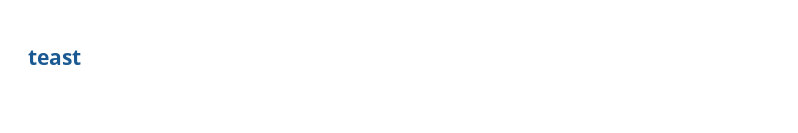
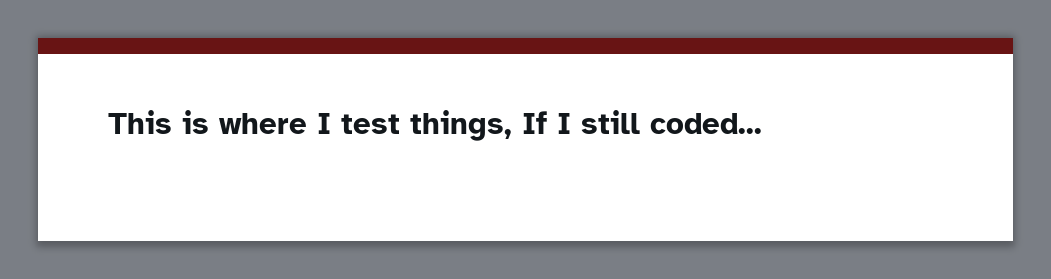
[28,50,81,65] teast -> [108,110,762,141] This is where I test things, If I still coded...

